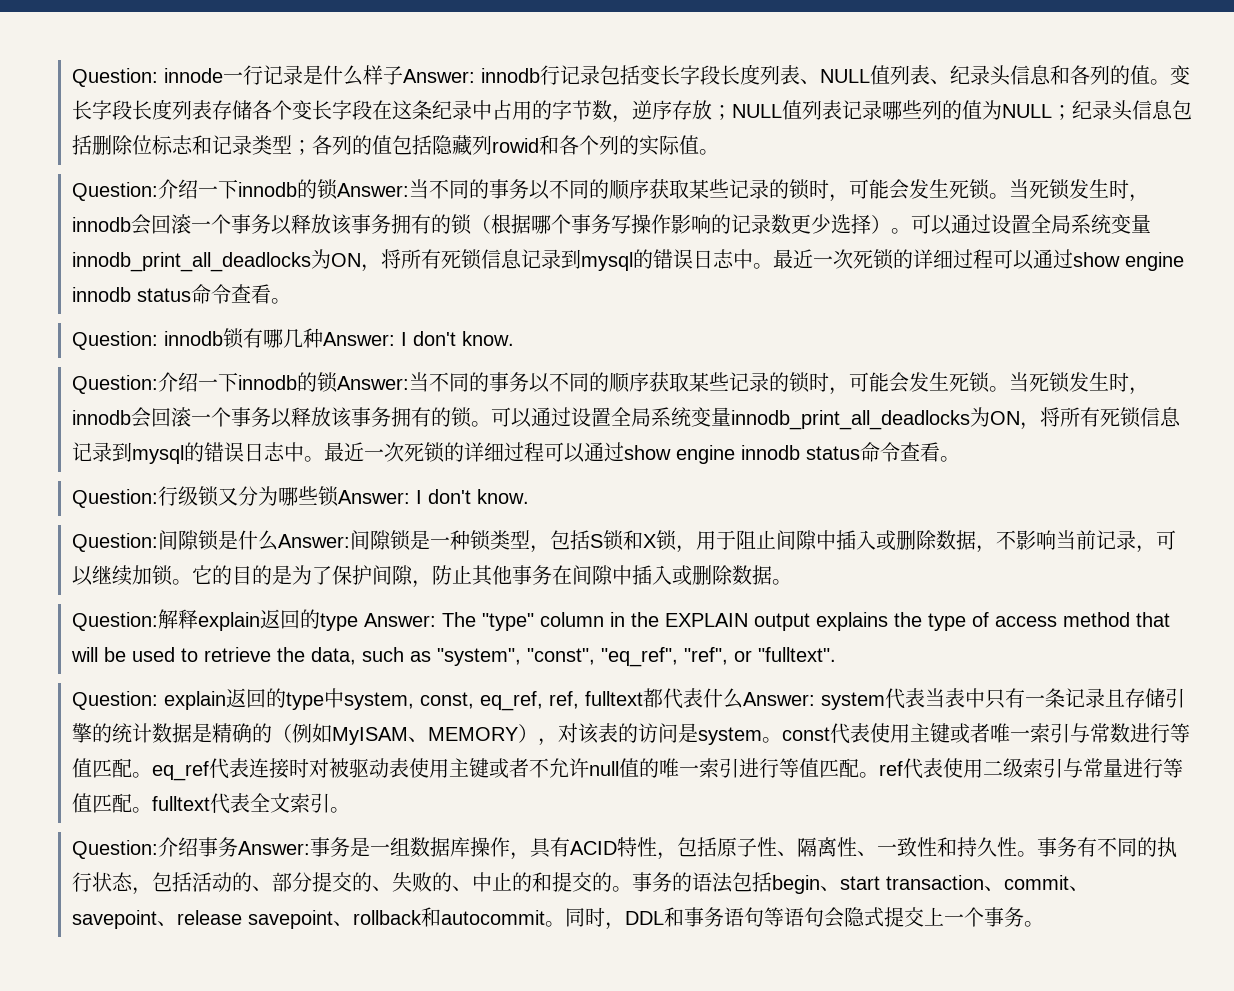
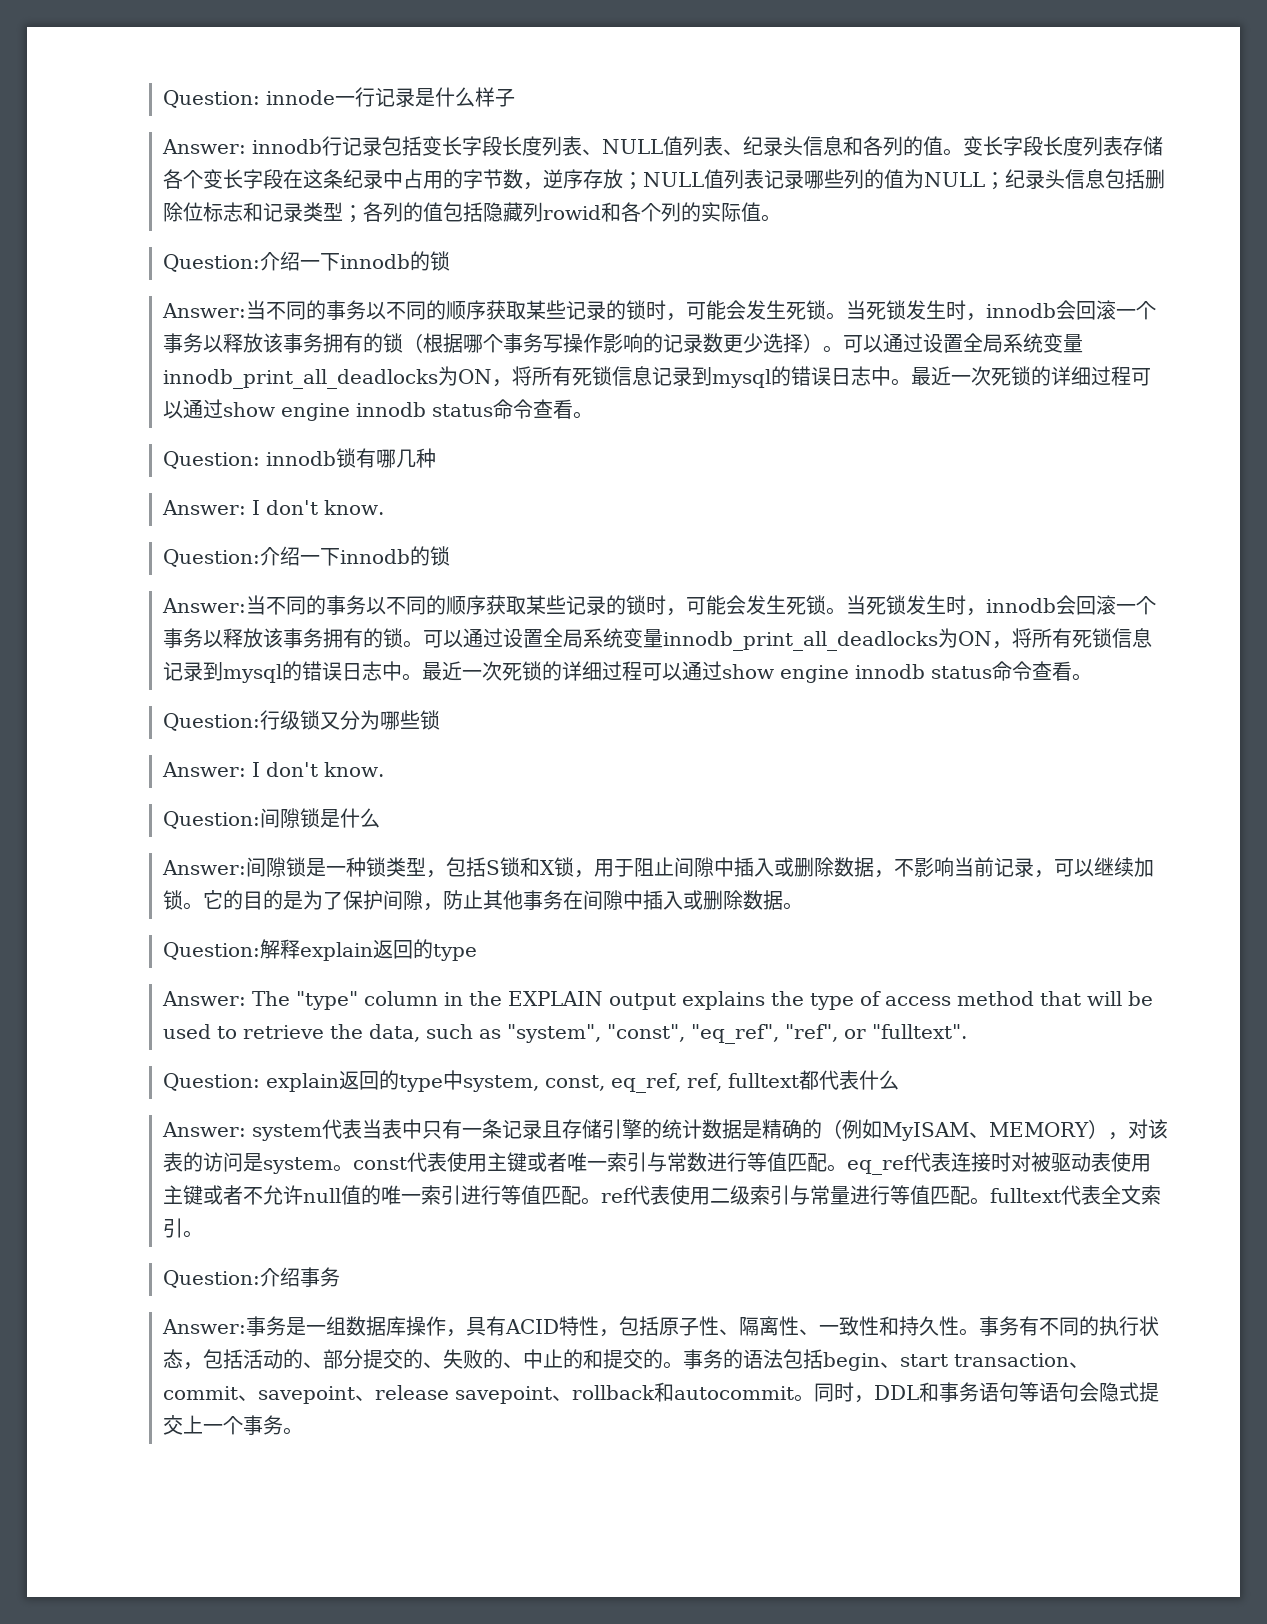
(403, 75) none -> (515, 97) //
(338, 189) none -> (450, 261) //
(323, 338) none -> (436, 458) //
(338, 382) none -> (450, 556) //
(339, 496) none -> (440, 720) //
(278, 540) none -> (380, 818) //
(358, 622) none -> (477, 952) //
(743, 698) none -> (899, 1080) //
(238, 847) none -> (340, 1277) //

